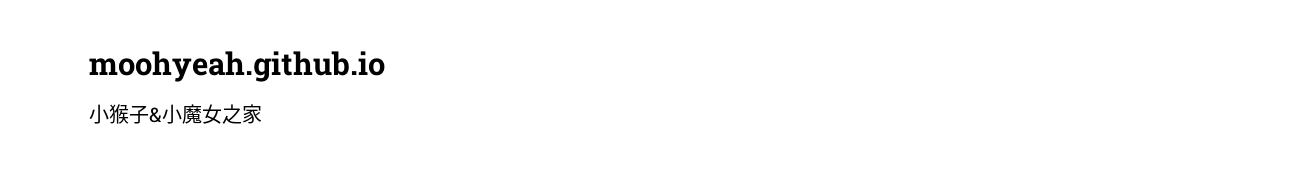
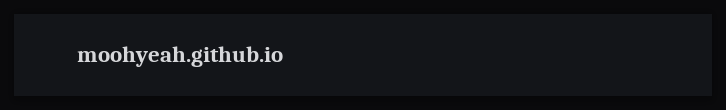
[89,104,262,124] // 小猴子&小魔女之家 -> (283, 56) none

